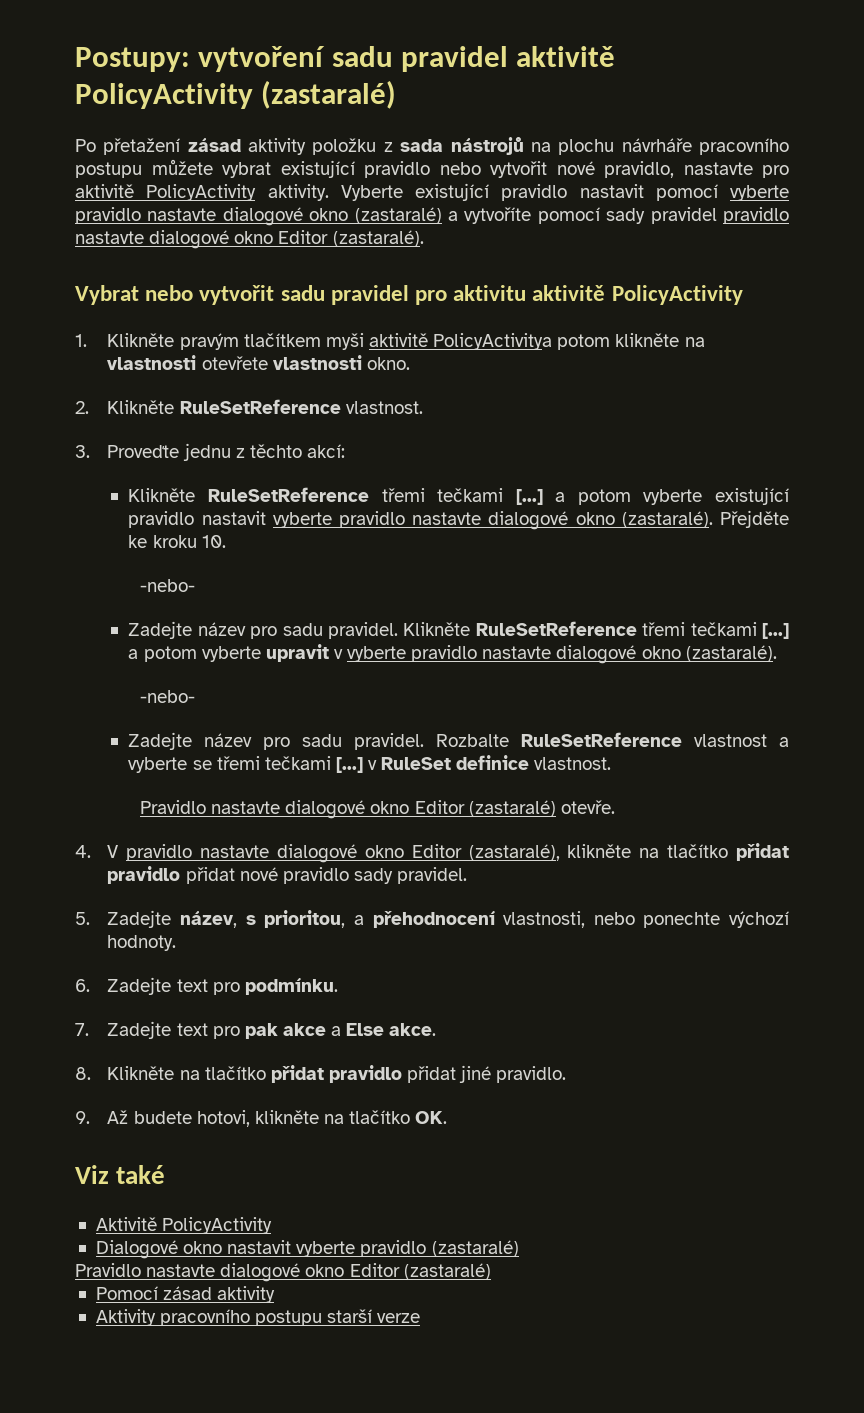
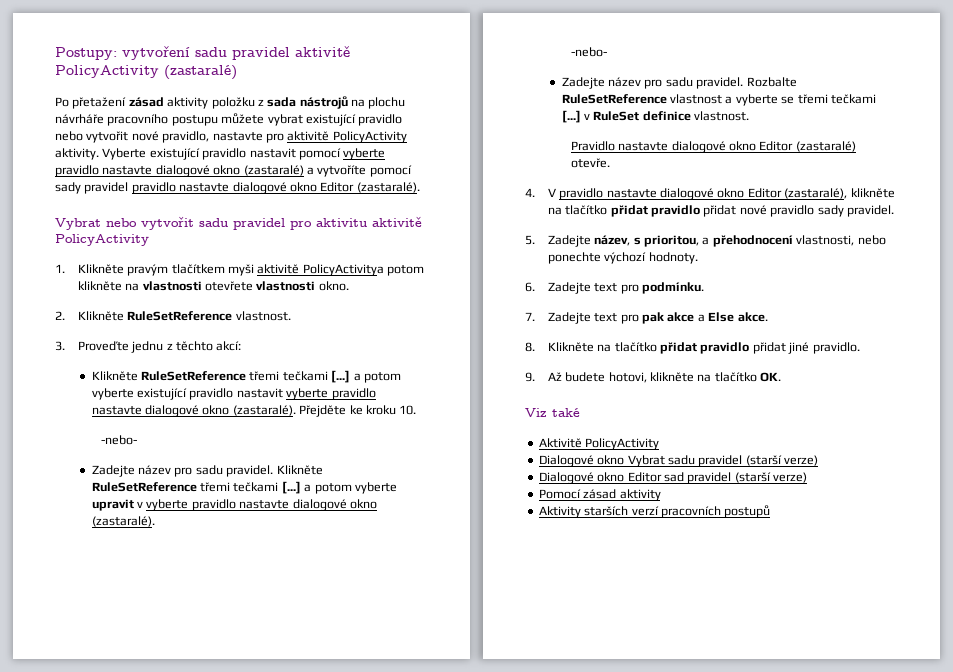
[227,1240,519,1257] [75,1263,491,1282] nastavit vyberte pravidlo (zastaralé) // Pravidlo nastavte dialogové okno Editor (zastaralé) -> [627,455,818,467] [538,472,807,484] Vybrat sadu pravidel (starší verze) // Dialogové okno Editor sad pravidel (starší verze)
[160,1309,421,1326] pracovního postupu starší verze -> [584,505,771,518] starších verzí pracovních postupů

